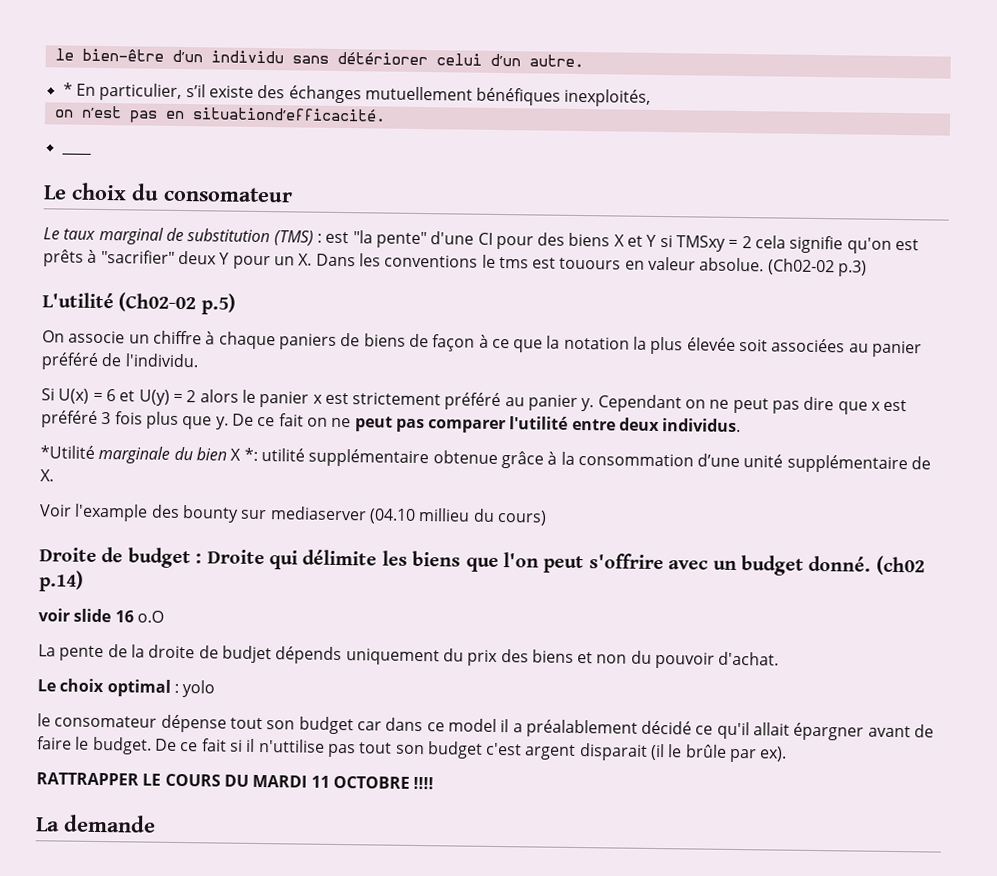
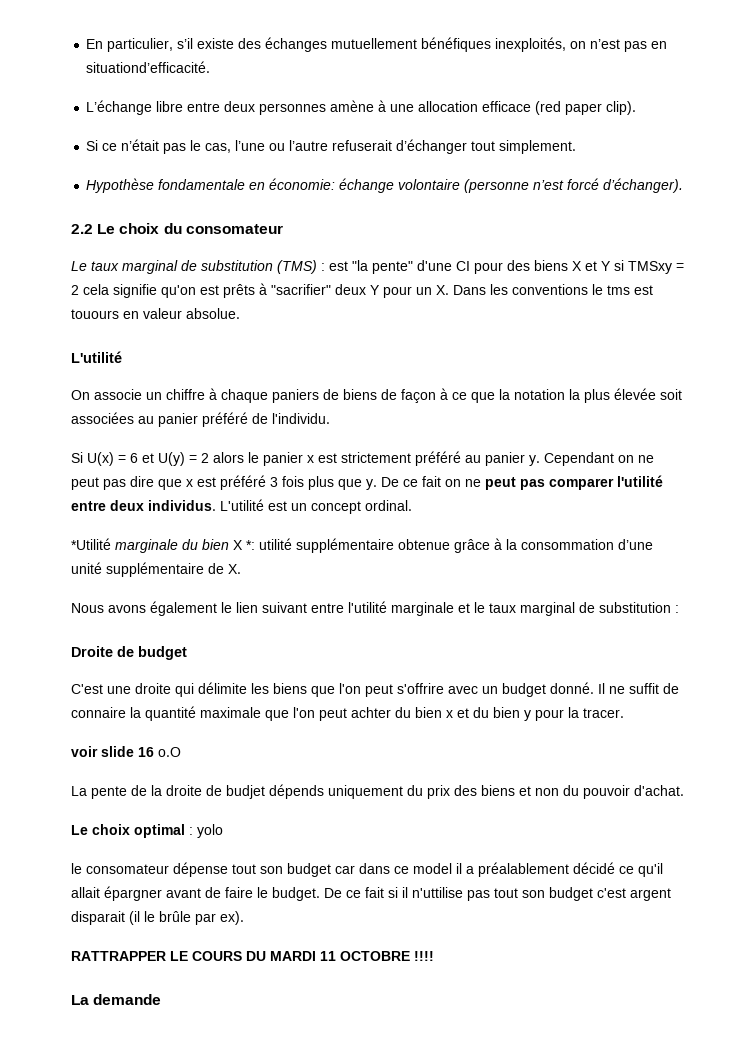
[54,48,584,68] [62,82,73,96] le bien-être d’un individu sans détériorer celui d’un autre. // * -> (86, 44) none
(652, 97) // -> (567, 44) none
[60,152,92,156] ____ // -> [86,100,637,115] [86,139,577,154] [86,178,684,193] [71,224,93,234] L’échange libre entre deux personnes amène à une allocation efficace (red paper clip). // Si ce n’était pas le cas, l’une ou l’autre refuserait d’échanger tout simplement. // Hypothèse fondamentale en économie: échange volontaire (personne n’est forcé d’échanger). // 2.2
[767,258,868,277] [42,292,236,315] (Ch02-02 p.3) // L'utilité (Ch02-02 p.5) -> [71,351,122,363] // L'utilité
(742, 425) none -> [220,499,412,514] L'utilité est un concept ordinal.
[39,503,547,526] Voir l'example des bounty sur mediaserver (04.10 millieu du cours) -> [71,601,679,616] Nous avons également le lien suivant entre l'utilité marginale et le taux marginal de substitution :
[195,549,265,565] : Droite -> [71,683,171,694] // C'est une droite
[875,555,925,576] [39,570,84,592] (ch02 p.14) -> [598,683,679,694] [71,706,624,721] Il ne suffit de connaire la quantité maximale que l'on peut achter du bien x et du bien y pour la tracer.

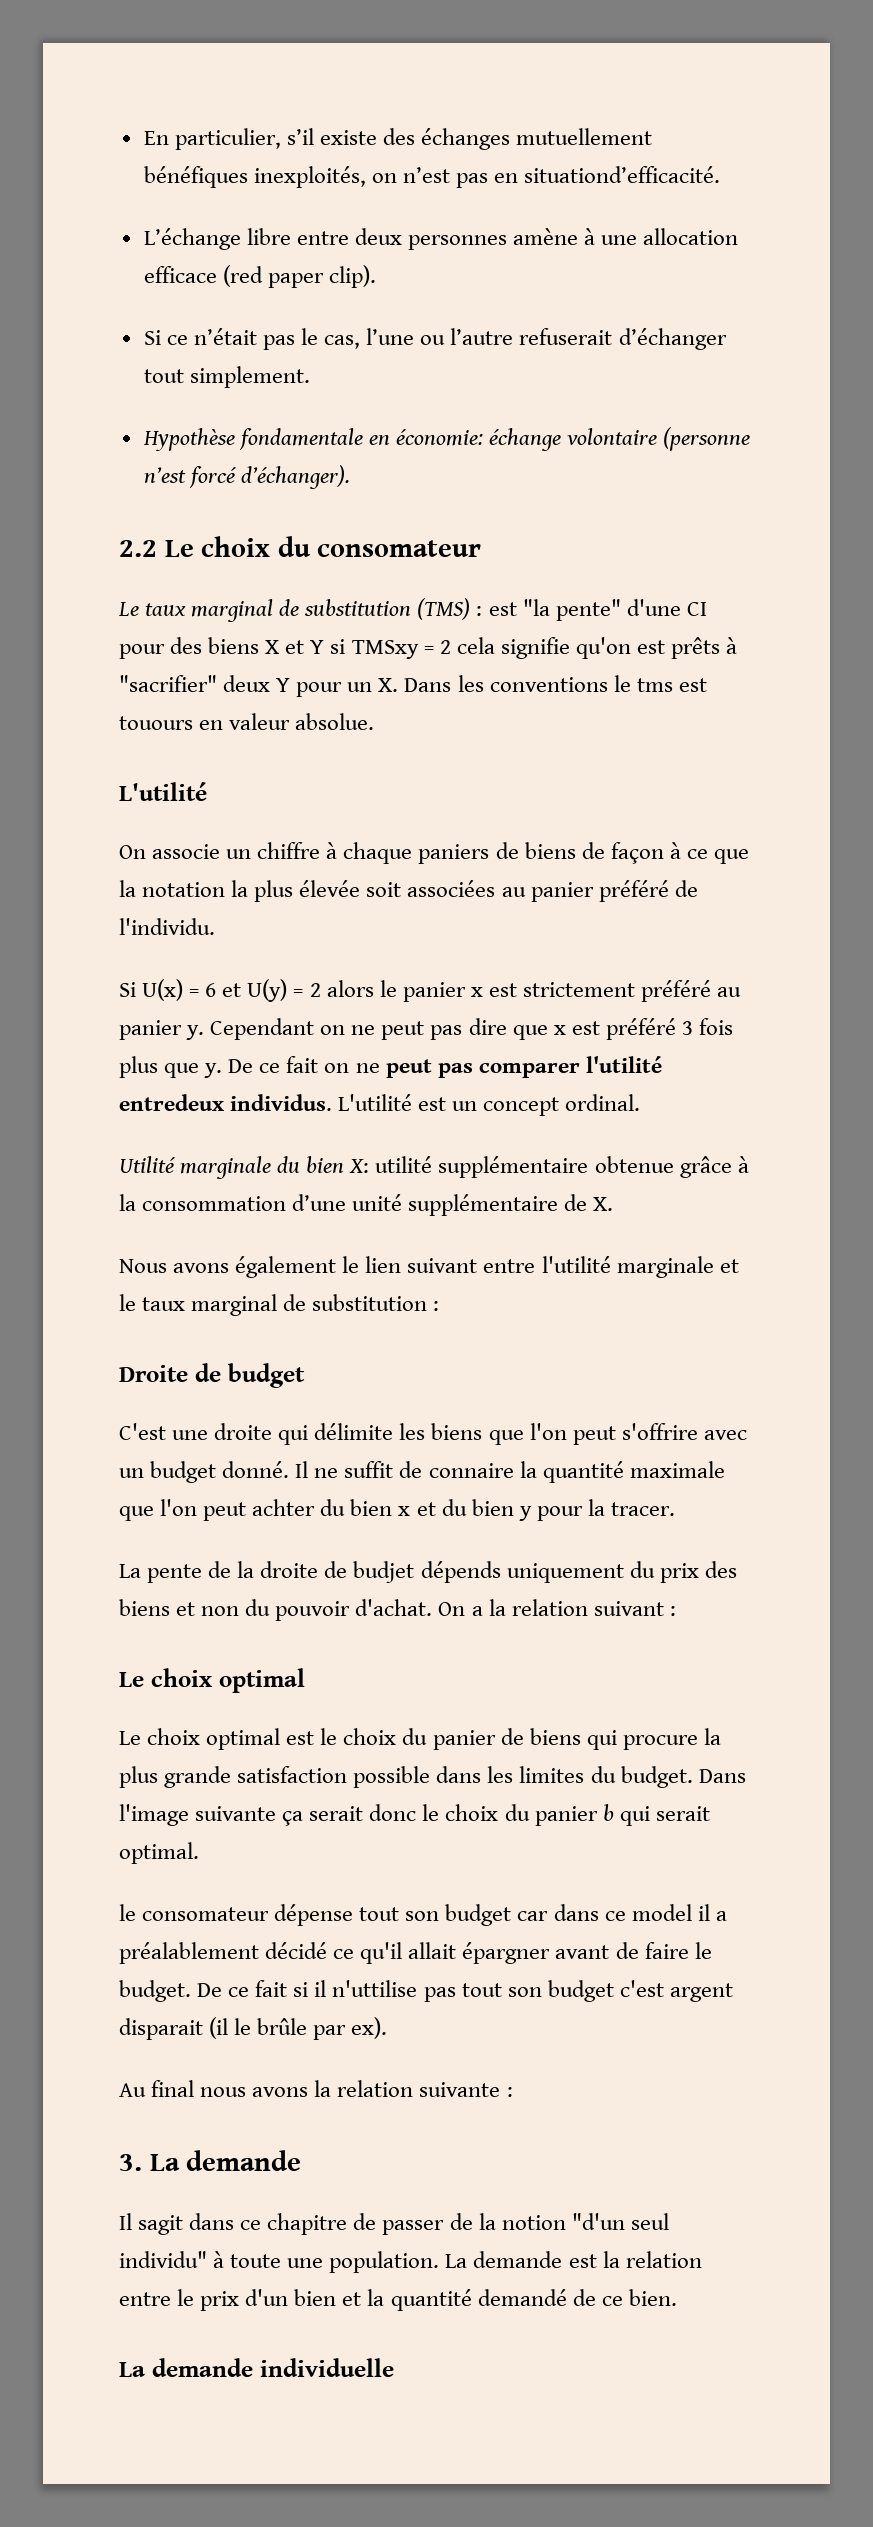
[71,500,144,511] entre deux -> [119,1094,224,1111] entredeux
[71,538,111,550] *Utilité -> [119,1156,175,1173] Utilité
[233,540,255,550] X *: -> [349,1159,370,1173] X:
[71,746,181,757] // voir slide 16 o.O -> (675, 1509) none
[71,824,223,838] // Le choix optimal : yolo -> [438,1599,676,1616] [119,1668,305,1693] [119,1728,721,1750] [119,1766,746,1788] [119,1804,710,1826] [119,1842,199,1864] On a la relation suivant : // Le choix optimal // Le choix optimal est le choix du panier de biens qui procure la plus grande satisfaction possible dans les limites du budget. Dans l'image suivante ça serait donc le choix du panier b qui serait optimal.
[71,951,434,961] [71,994,162,1005] RATTRAPPER LE COURS DU MARDI 11 OCTOBRE !!!! // La demande -> [119,2080,513,2097] [119,2150,302,2171] [119,2213,669,2235] [119,2251,702,2273] [119,2289,677,2311] [119,2358,394,2377] Au final nous avons la relation suivante : // 3. La demande // Il sagit dans ce chapitre de passer de la notion "d'un seul individu" à toute une population. La demande est la relation entre le prix d'un bien et la quantité demandé de ce bien. // La demande individuelle

